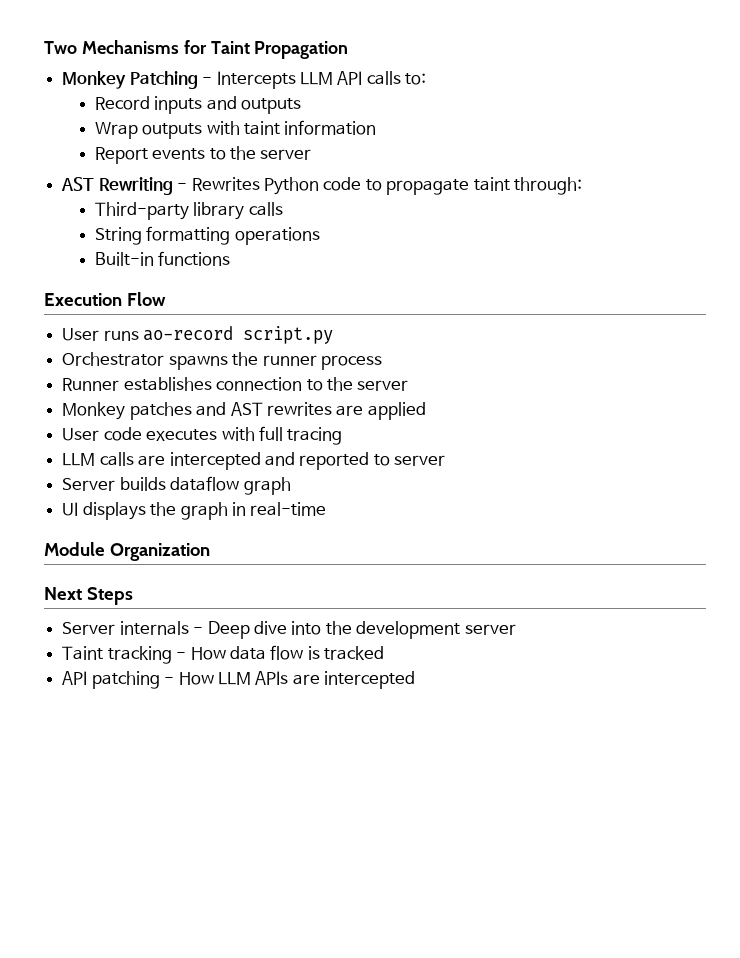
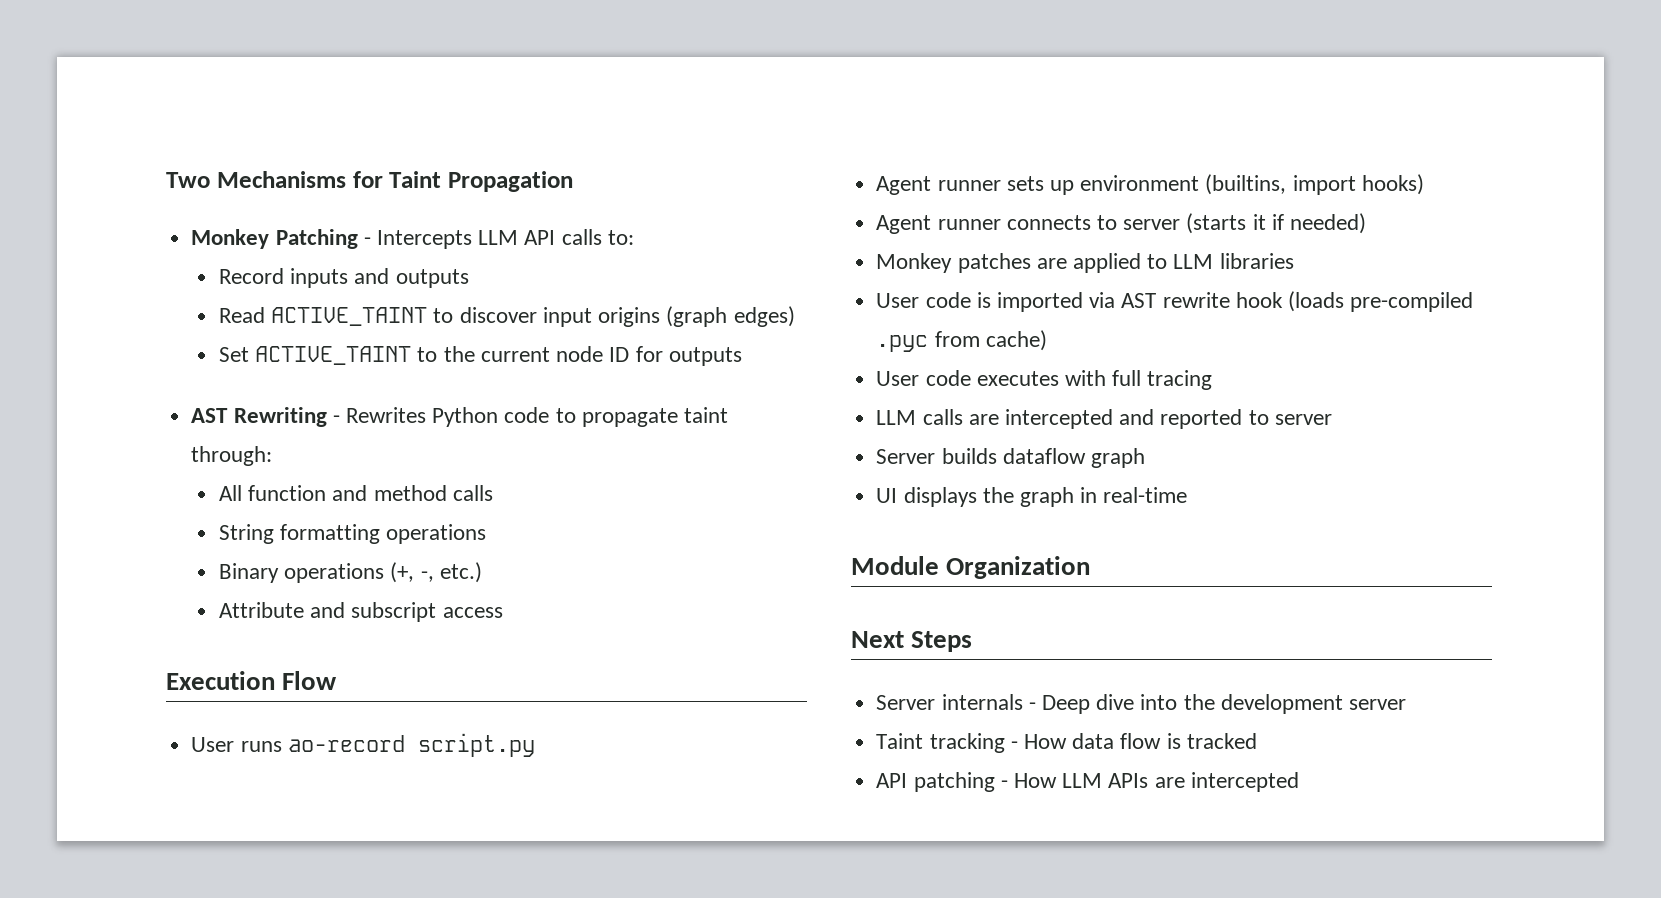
[94,120,377,139] [94,146,312,164] Wrap outputs with taint information // Report events to the server -> [219,306,795,327] [219,346,742,366] Read ACTIVE_TAINT to discover input origins (graph edges) // Set ACTIVE_TAINT to the current node ID for outputs
[94,202,245,220] Third-party library -> [219,485,447,501] All function and method
[94,251,231,266] Built-in functions -> [219,562,482,583] [219,602,503,622] Binary operations (+, -, etc.) // Attribute and subscript access
[62,352,382,370] [62,377,409,391] Orchestrator spawns the runner process // Runner establishes connection to the server -> [876,174,1424,195] [876,213,1366,234] Agent runner sets up environment (builtins, import hooks) // Agent runner connects to server (starts it if needed)
[196,402,332,416] and AST rewrites -> (1031, 263) none
(426, 411) none -> [1147,253,1294,269] [876,291,1474,312] [876,330,1047,352] to LLM libraries // User code is imported via AST rewrite hook (loads pre-compiled .pyc from cache)

